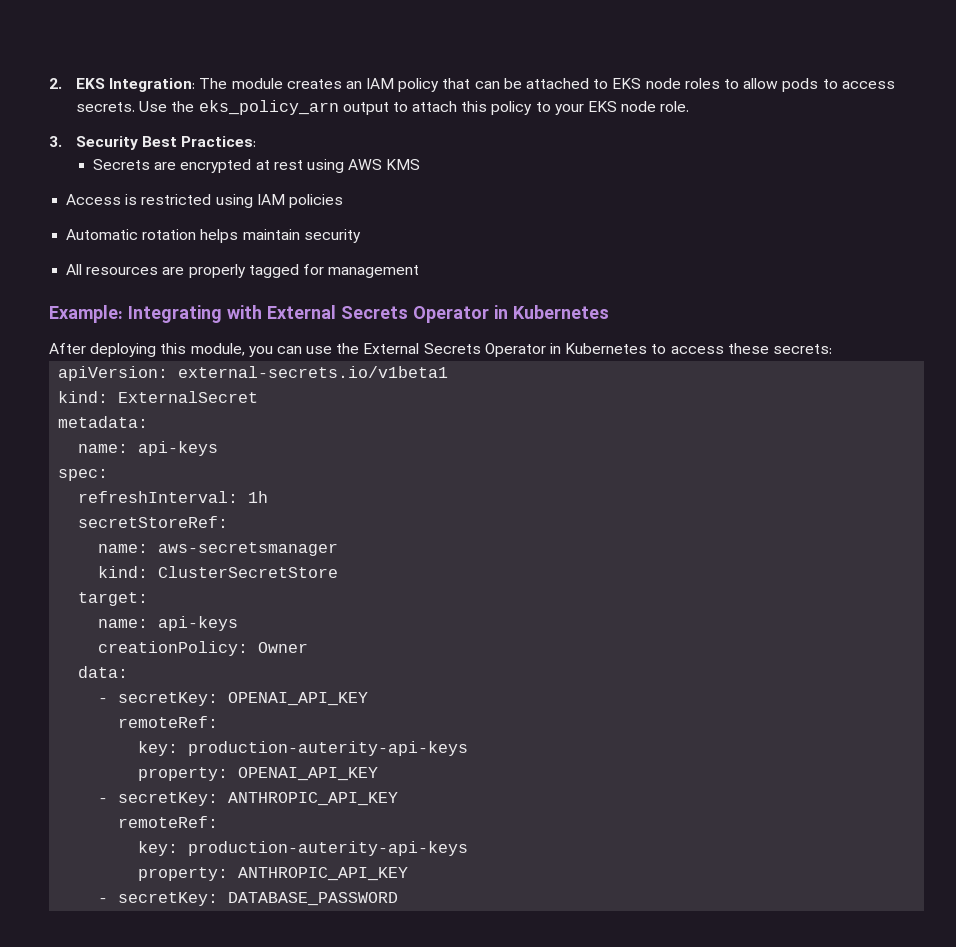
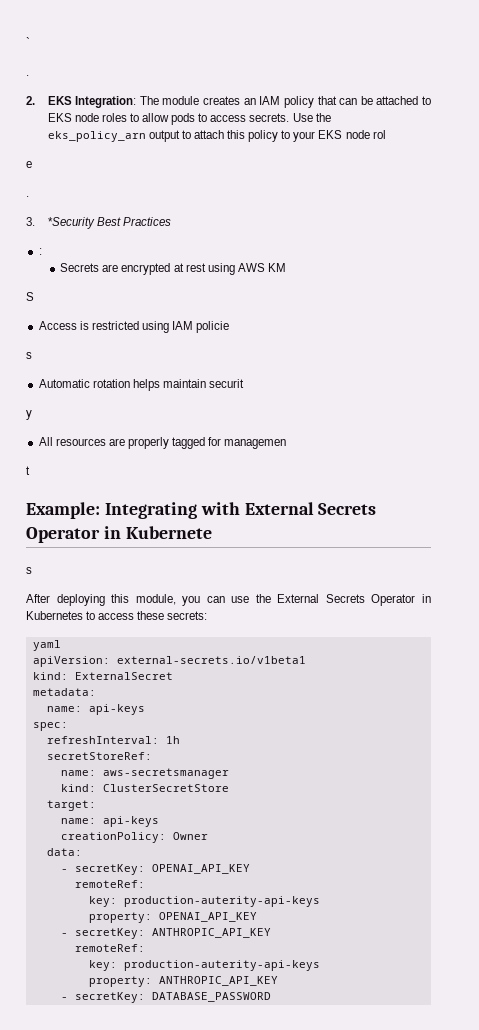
(49, 83) none -> [26,37,30,47] [26,75,29,76] ` // . //
[660,101,690,112] [49,136,257,150] role. // 3. Security Best Practices: -> [372,130,386,139] [26,161,32,168] [26,196,29,197] [26,217,171,229] [38,248,42,255] rol // e // . // 3. *Security Best Practices // :
[386,159,421,170] KMS -> [267,263,286,272] [26,292,34,301] KM // S
[288,194,343,208] policies -> [196,321,230,333] [26,352,32,359] policie // s
[303,229,361,243] security -> [209,379,245,388] [26,410,32,420] securit // y
[328,265,420,278] management -> [224,439,287,449] [26,466,30,475] managemen // t
[513,305,609,319] Kubernetes -> [125,526,212,539] [26,567,32,574] Kubernete // s
(832, 349) none -> [32,640,61,651] // yaml

